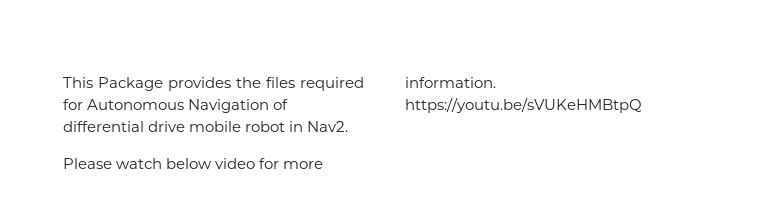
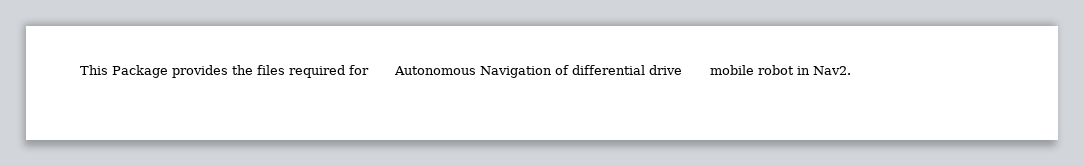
[63,158,324,169] [405,77,496,88] [405,97,642,113] // Please watch below video for more information. https://youtu.be/sVUKeHMBtpQ -> (851, 70) none

